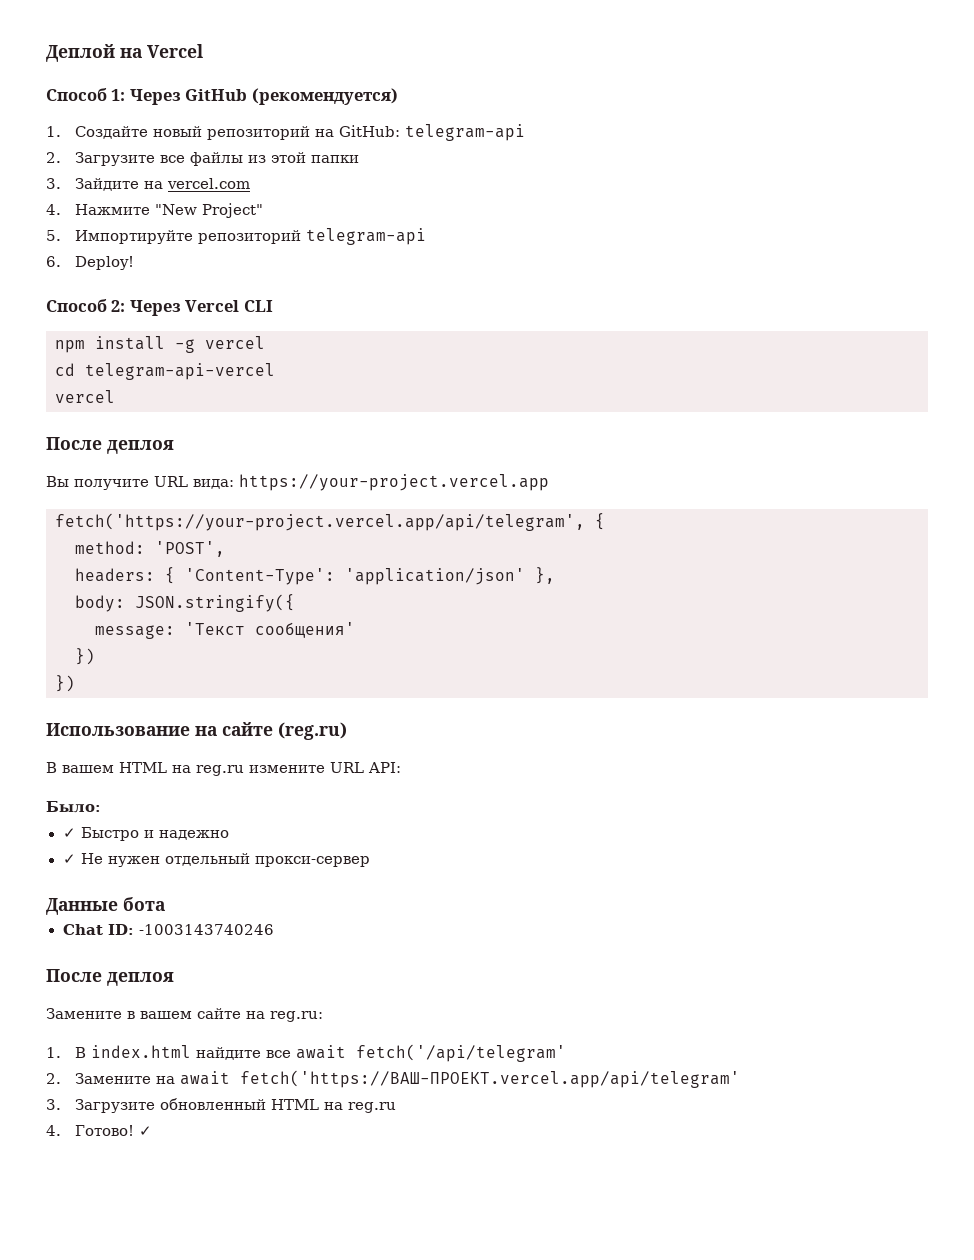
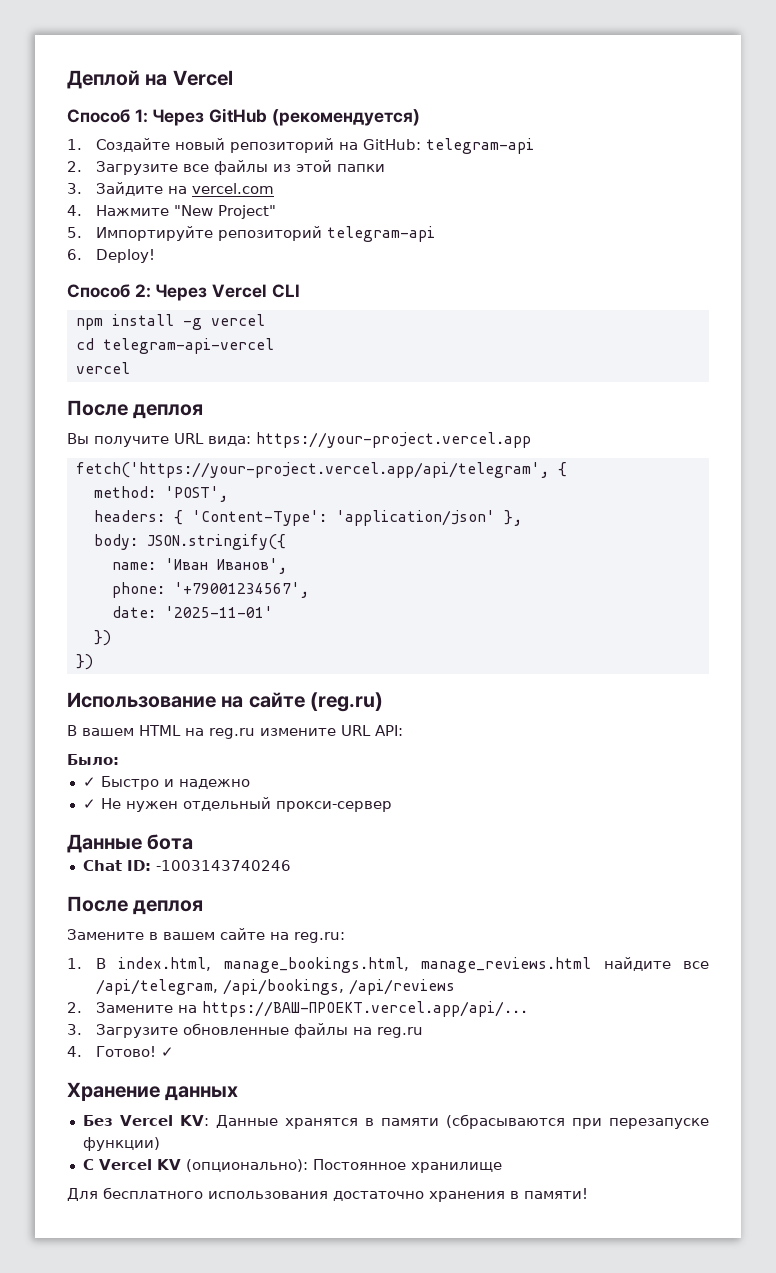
[95,622,355,639] message: 'Текст сообщения' -> [111,558,287,574] [111,582,309,598] [111,606,273,618] name: 'Иван Иванов', // phone: '+79001234567', // date: '2025-11-01'
[91,1044,567,1062] index.html найдите все await fetch('/api/telegram' -> [118,957,710,973] [95,979,455,995] index.html, manage_bookings.html, manage_reviews.html найдите все /api/telegram, /api/bookings, /api/reviews
[180,1070,741,1088] await fetch('https://ВАШ-ПРОЕКТ.vercel.app/api/telegram' -> [201,1001,528,1017] https://ВАШ-ПРОЕКТ.vercel.app/api/...
[160,1098,320,1110] обновленный HTML -> [182,1023,348,1038] обновленные файлы
(153, 1131) none -> [67,1082,239,1101] [82,1114,709,1129] [82,1137,160,1151] [82,1159,502,1173] [67,1187,588,1202] // Хранение данных // Без Vercel KV: Данные хранятся в памяти (сбрасываются при перезапуске функции) // С Vercel KV (опционально): Постоянное хранилище // Для бесплатного использования достаточно хранения в памяти!

